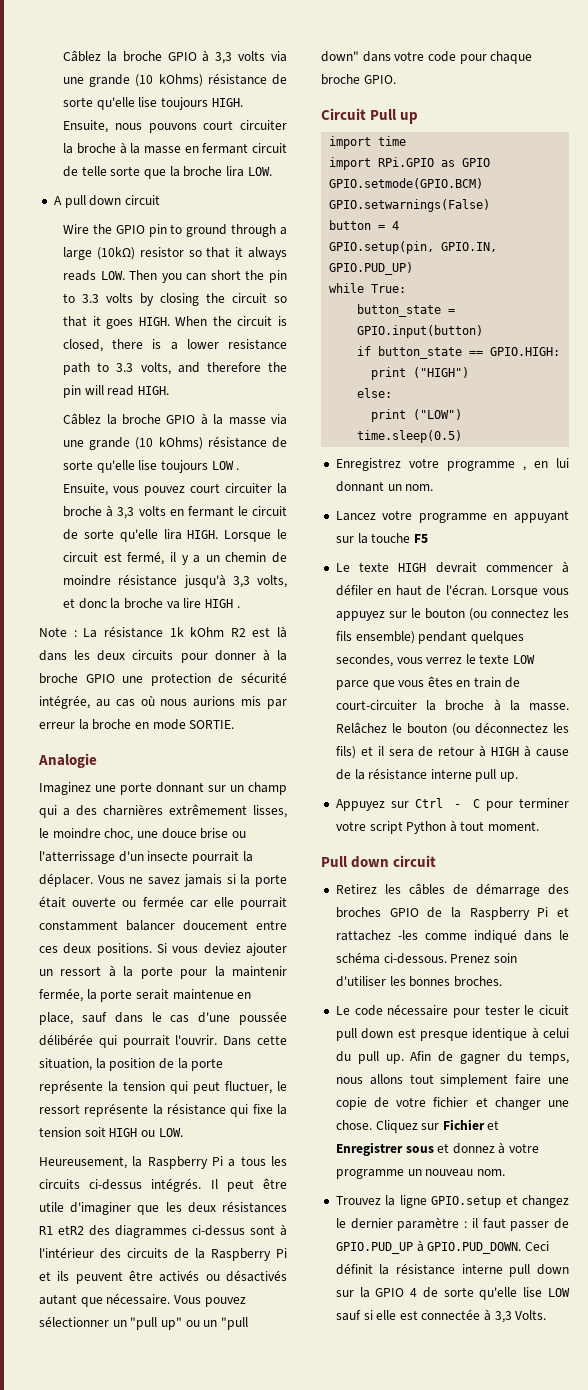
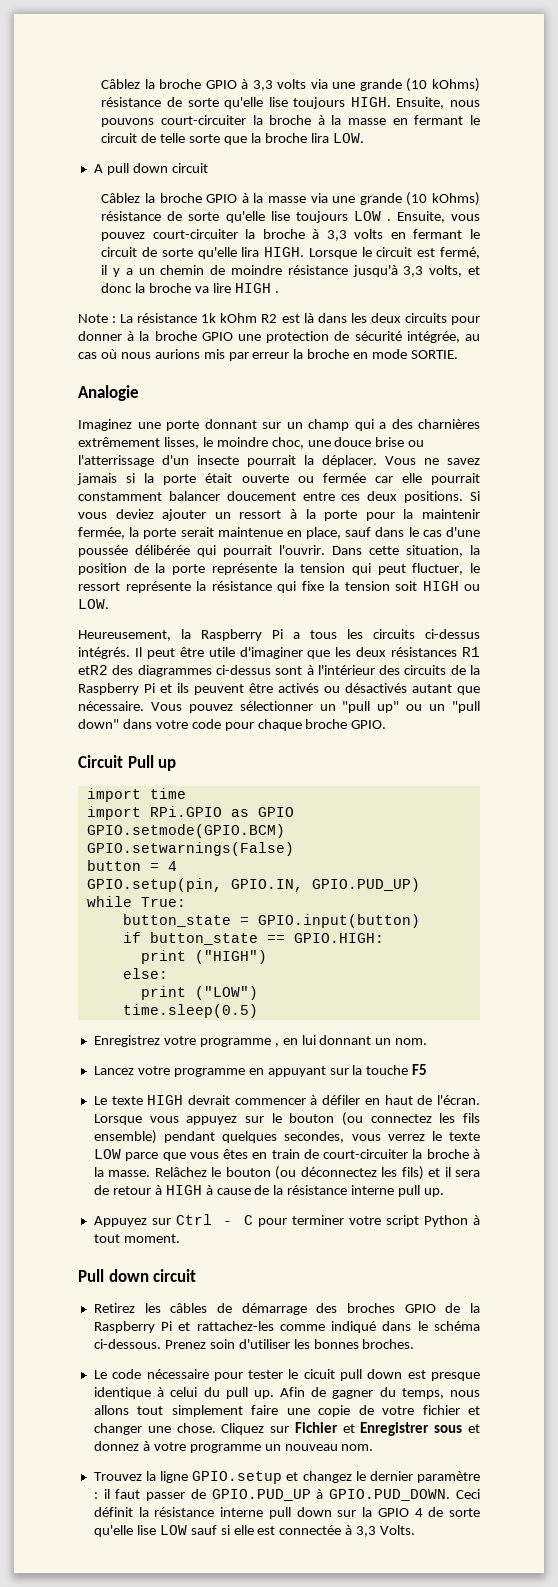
[203,120,287,130] court circuiter -> [160,115,246,125] court-circuiter
(249, 148) none -> [469,115,480,125] le
[63,224,287,237] [63,247,287,260] [63,270,287,283] [63,293,287,306] [63,316,287,329] [63,339,287,352] [63,362,287,375] [63,385,170,398] // Wire the GPIO pin to ground through a large (10kΩ) resistor so that it always reads LOW. Then you can short the pin to 3.3 volts by closing the circuit so that it goes HIGH. When the circuit is closed, there is a lower resistance path to 3.3 volts, and therefore the pin will read HIGH. -> (208, 168) none
[190,483,273,493] court circuiter -> [152,229,238,239] court-circuiter
[335,930,418,941] rattachez -les -> [196,1321,274,1331] rattachez-les

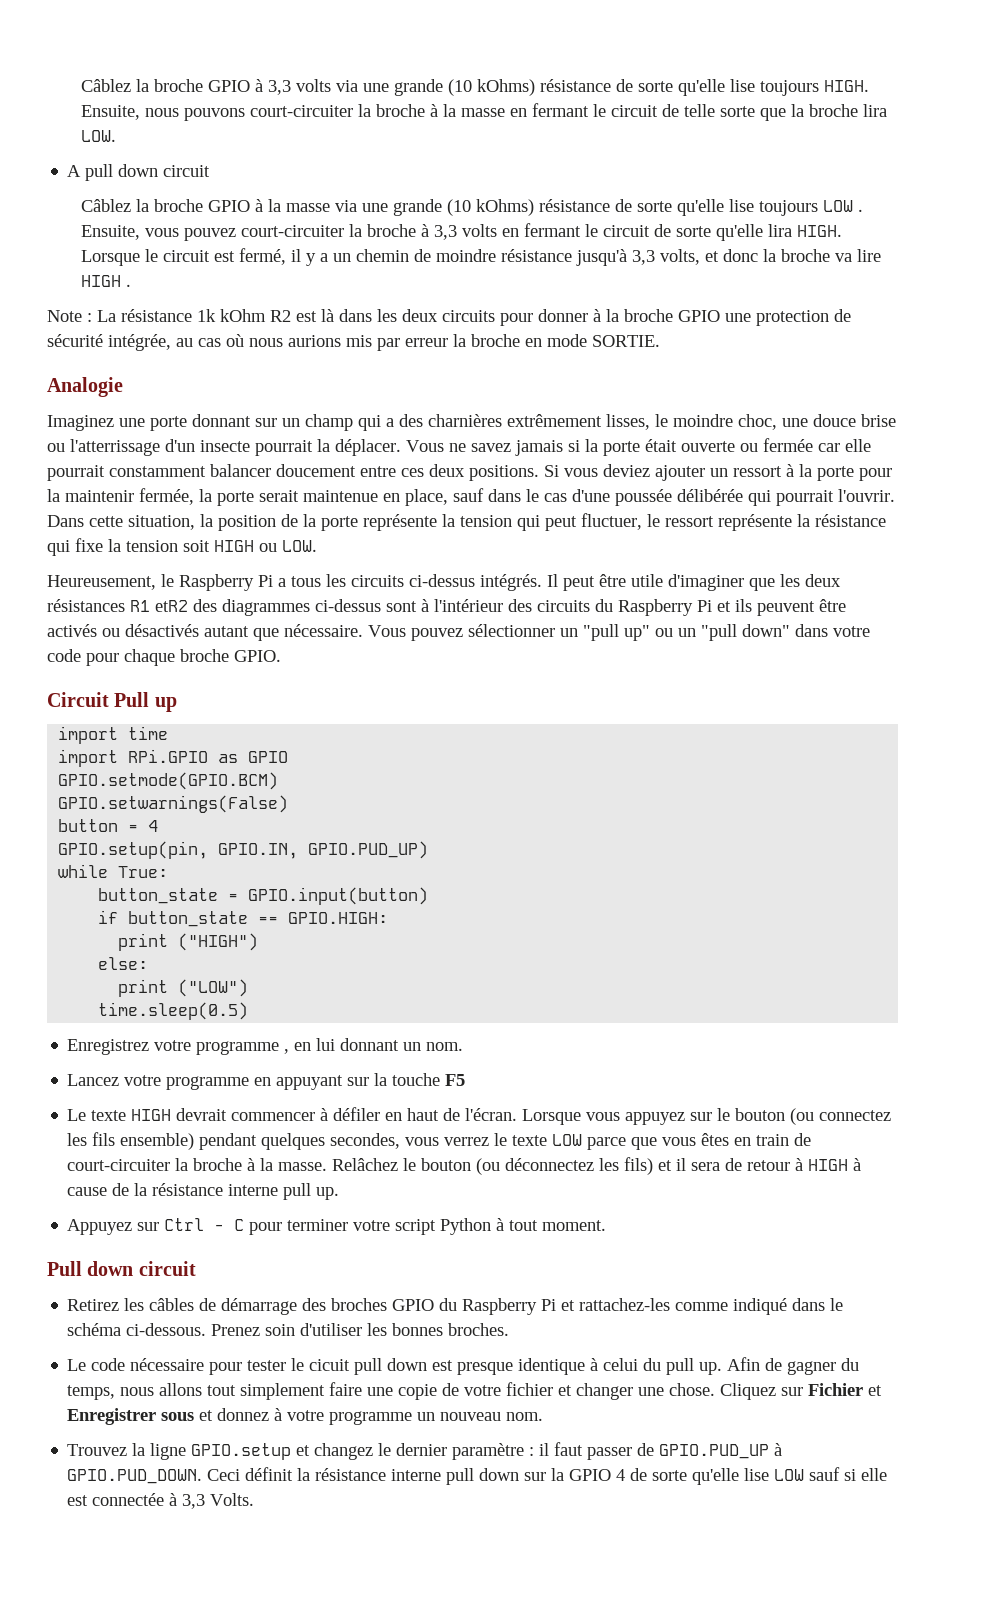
[181,629,191,639] la -> [161,574,174,587] le
[450,665,481,675] de la -> [595,599,613,612] du
[445,1303,480,1313] de la -> [439,1298,458,1311] du

